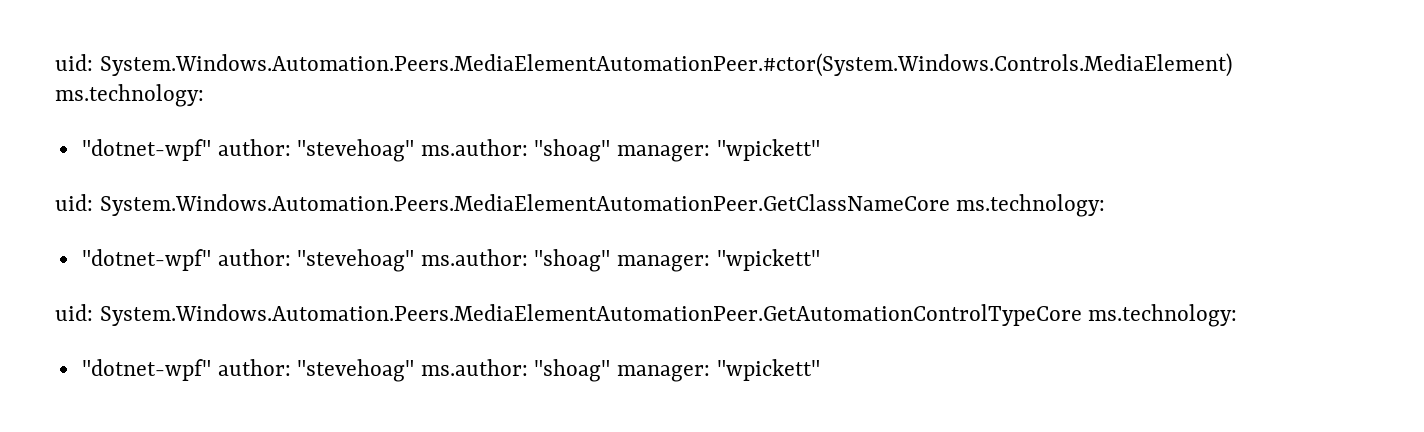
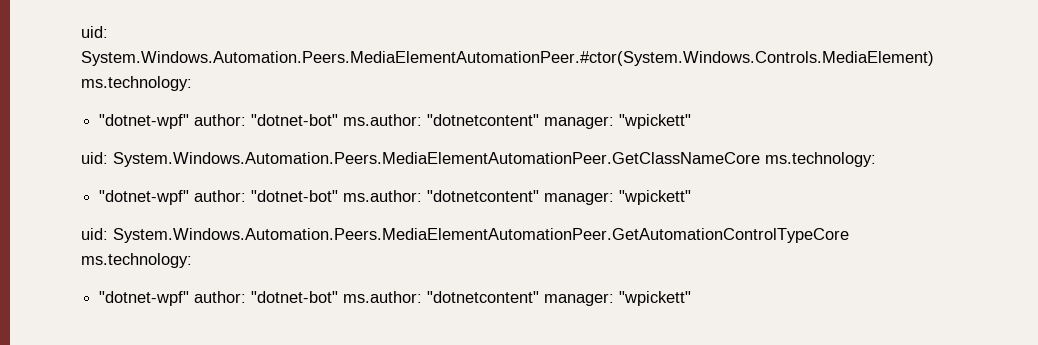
[297,139,611,162] "stevehoag" ms.author: "shoag" -> [251,114,540,126] "dotnet-bot" ms.author: "dotnetcontent"
[297,249,611,272] "stevehoag" ms.author: "shoag" -> [251,190,540,202] "dotnet-bot" ms.author: "dotnetcontent"
[297,359,611,382] "stevehoag" ms.author: "shoag" -> [251,291,540,303] "dotnet-bot" ms.author: "dotnetcontent"

